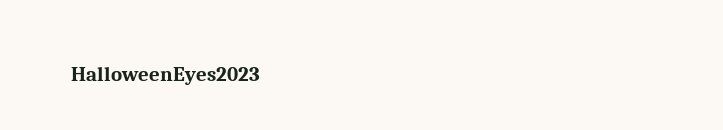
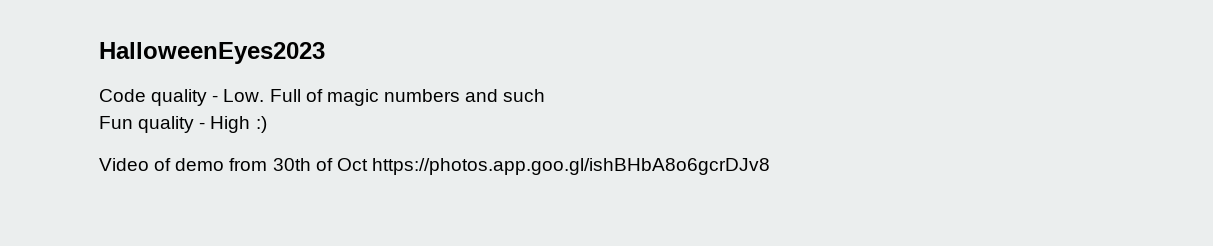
(260, 75) none -> [99,89,546,106] [99,116,267,133] [99,158,770,175] // Code quality - Low. Full of magic numbers and such // Fun quality - High :) // Video of demo from 30th of Oct https://photos.app.goo.gl/ishBHbA8o6gcrDJv8

